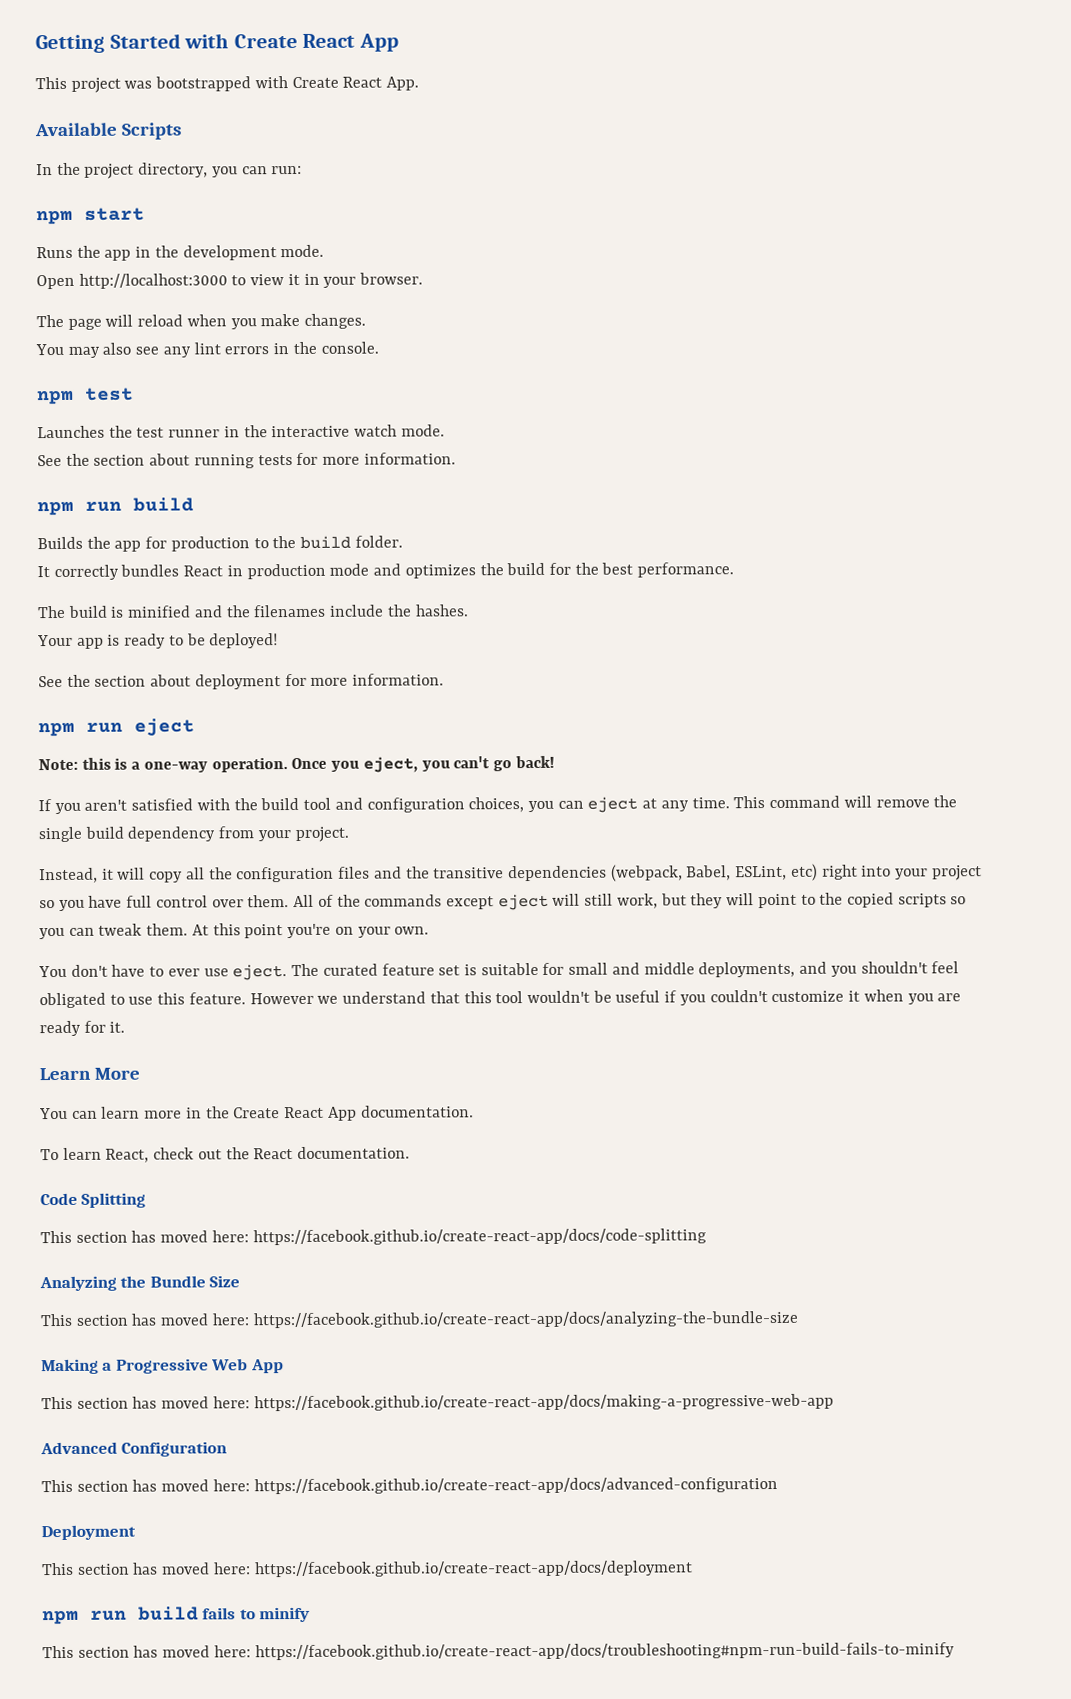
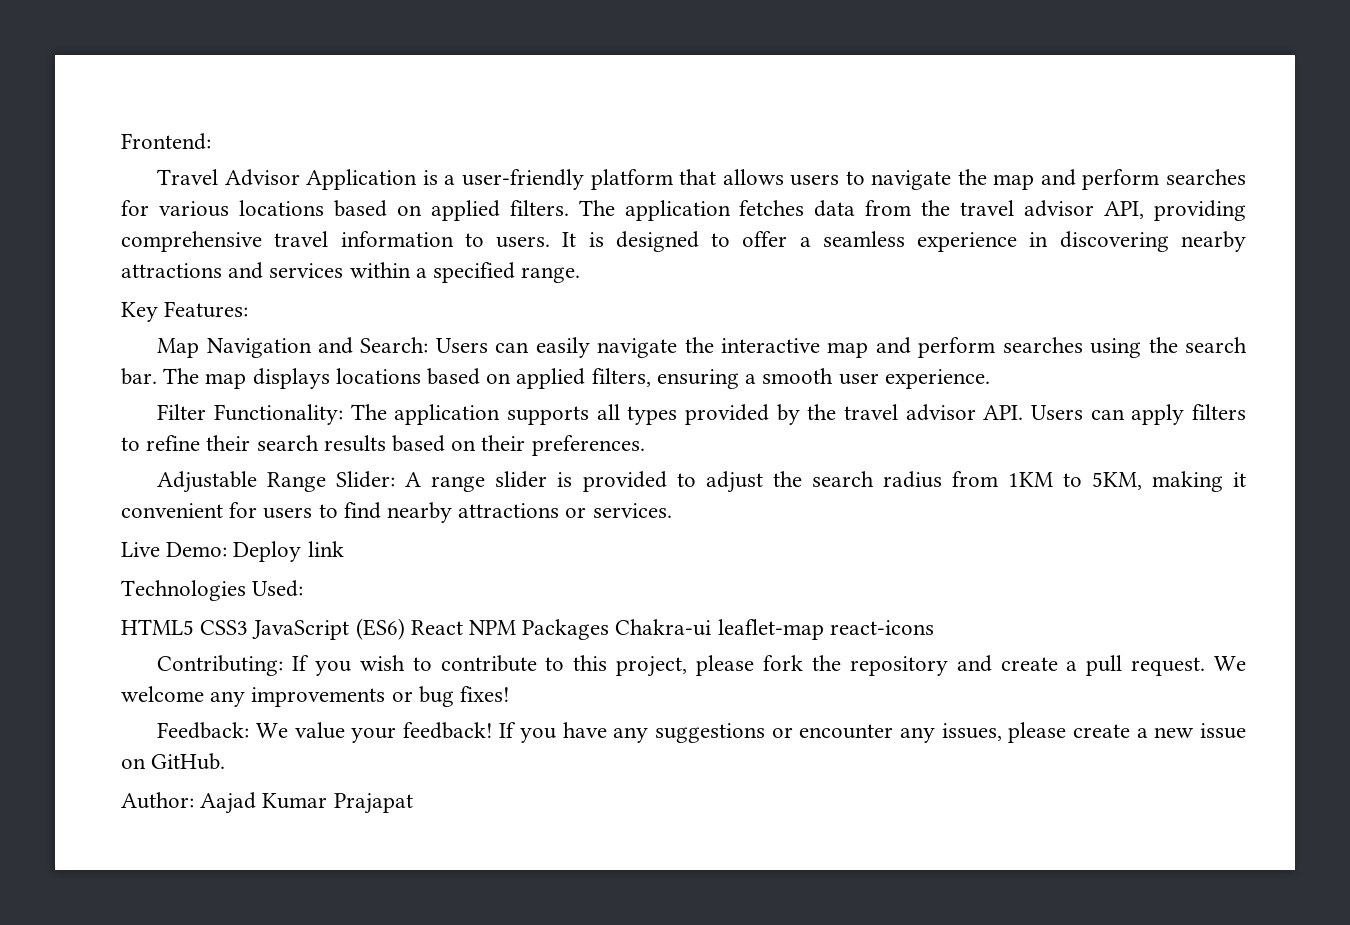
[35,33,399,54] [35,76,420,93] [34,122,182,140] [36,162,303,179] [36,207,145,225] [36,244,325,261] [36,272,424,290] [36,313,367,330] [35,341,379,358] [37,387,134,405] [37,424,445,439] [37,452,456,469] [37,497,194,516] [37,535,403,552] [37,562,735,581] [37,604,469,619] [37,633,279,649] [38,673,445,690] [38,718,195,737] [38,755,555,773] [38,795,958,815] [38,826,349,843] [39,863,982,884] [39,892,967,911] [39,923,430,940] [38,961,960,981] [39,989,962,1009] [39,1020,126,1037] [39,1067,140,1081] [39,1105,474,1121] [40,1146,411,1163] [40,1192,147,1208] [40,1228,707,1246] [39,1275,241,1292] [40,1310,798,1329] [41,1358,284,1375] [41,1393,834,1412] [40,1441,228,1457] [41,1476,778,1495] [41,1524,136,1541] [41,1560,693,1578] [42,1606,311,1625] [42,1642,955,1661] Getting Started with Create React App // This project was bootstrapped with Create React App. // Available Scripts // In the project directory, you can run: // npm start // Runs the app in the development mode. // Open http://localhost:3000 to view it in your browser. // The page will reload when you make changes. // You may also see any lint errors in the console. // npm test // Launches the test runner in the interactive watch mode. // See the section about running tests for more information. // npm run build // Builds the app for production to the build folder. // It correctly bundles React in production mode and optimizes the build for the best performance. // The build is minified and the filenames include the hashes. // Your app is ready to be deployed! // See the section about deployment for more information. // npm run eject // Note: this is a one-way operation. Once you eject, you can't go back! // If you aren't satisfied with the build tool and configuration choices, you can eject at any time. This command will remove the single build dependency from your project. // Instead, it will copy all the configuration files and the transitive dependencies (webpack, Babel, ESLint, etc) right into your project so you have full control over them. All of the commands except eject will still work, but they will point to the copied scripts so you can tweak them. At this point you're on your own. // You don't have to ever use eject. The curated feature set is suitable for small and middle deployments, and you shouldn't feel obligated to use this feature. However we understand that this tool wouldn't be useful if you couldn't customize it when you are ready for it. // Learn More // You can learn more in the Create React App documentation. // To learn React, check out the React documentation. // Code Splitting // This section has moved here: https://facebook.github.io/create-react-app/docs/code-splitting // Analyzing the Bundle Size // This section has moved here: https://facebook.github.io/create-react-app/docs/analyzing-the-bundle-size // Making a Progressive Web App // This section has moved here: https://facebook.github.io/create-react-app/docs/making-a-progressive-web-app // Advanced Configuration // This section has moved here: https://facebook.github.io/create-react-app/docs/advanced-configuration // Deployment // This section has moved here: https://facebook.github.io/create-react-app/docs/deployment // npm run build fails to minify // This section has moved here: https://facebook.github.io/create-react-app/docs/troubleshooting#npm-run-build-fails-to-minify -> [121,133,211,150] [157,169,1246,190] [121,200,1246,221] [121,231,1246,252] [121,262,581,283] [121,301,249,322] [157,337,1247,358] [121,368,990,389] [157,404,1246,425] [121,435,645,456] [157,471,1246,493] [121,502,672,523] [121,541,344,562] [121,580,304,601] [121,618,934,640] [157,655,1247,677] [121,686,511,707] [157,722,1246,743] [121,753,226,770] [121,792,413,814] Frontend: // Travel Advisor Application is a user-friendly platform that allows users to navigate the map and perform searches for various locations based on applied filters. The application fetches data from the travel advisor API, providing comprehensive travel information to users. It is designed to offer a seamless experience in discovering nearby attractions and services within a specified range. // Key Features: // Map Navigation and Search: Users can easily navigate the interactive map and perform searches using the search bar. The map displays locations based on applied filters, ensuring a smooth user experience. // Filter Functionality: The application supports all types provided by the travel advisor API. Users can apply filters to refine their search results based on their preferences. // Adjustable Range Slider: A range slider is provided to adjust the search radius from 1KM to 5KM, making it convenient for users to find nearby attractions or services. // Live Demo: Deploy link // Technologies Used: // HTML5 CSS3 JavaScript (ES6) React NPM Packages Chakra-ui leaflet-map react-icons // Contributing: If you wish to contribute to this project, please fork the repository and create a pull request. We welcome any improvements or bug fixes! // Feedback: We value your feedback! If you have any suggestions or encounter any issues, please create a new issue on GitHub. // Author: Aajad Kumar Prajapat

